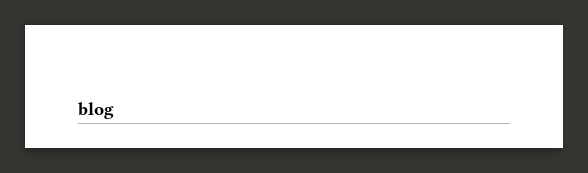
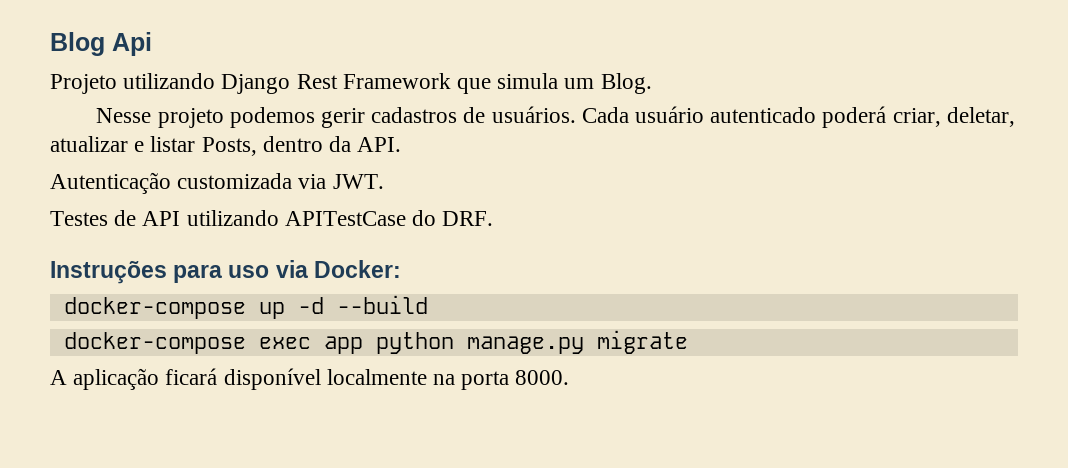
[78,102,114,119] blog -> [50,32,152,56] [50,73,652,94] [96,106,1015,128] [50,136,402,156] [50,172,384,194] [50,210,494,226] [50,260,401,284] [63,295,428,319] [63,330,688,354] [50,368,570,390] Blog Api // Projeto utilizando Django Rest Framework que simula um Blog. // Nesse projeto podemos gerir cadastros de usuários. Cada usuário autenticado poderá criar, deletar, atualizar e listar Posts, dentro da API. // Autenticação customizada via JWT. // Testes de API utilizando APITestCase do DRF. // Instruções para uso via Docker: // docker-compose up -d --build // docker-compose exec app python manage.py migrate // A aplicação ficará disponível localmente na porta 8000.

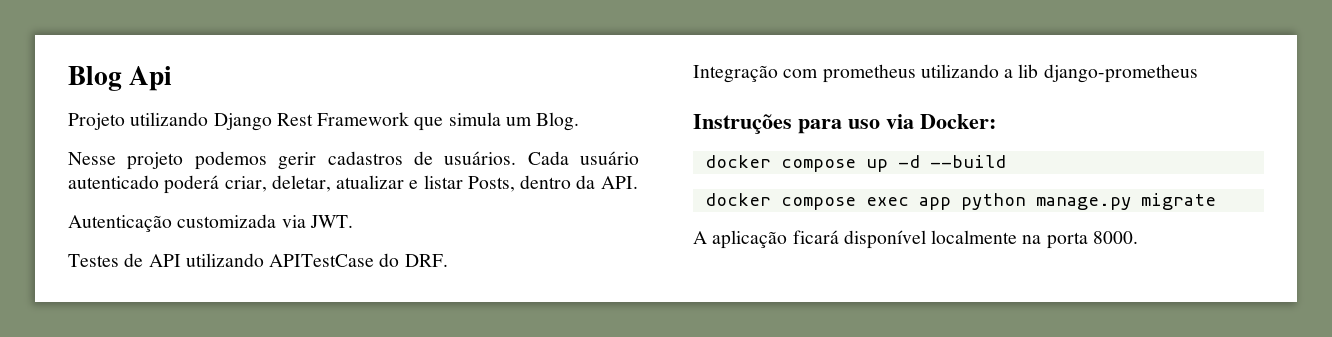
(494, 218) none -> [693,64,1198,83] // Integração com prometheus utilizando a lib django-prometheus
[63,297,246,319] docker-compose -> [704,155,856,172] docker compose
[63,332,246,354] docker-compose -> [704,193,856,210] docker compose

